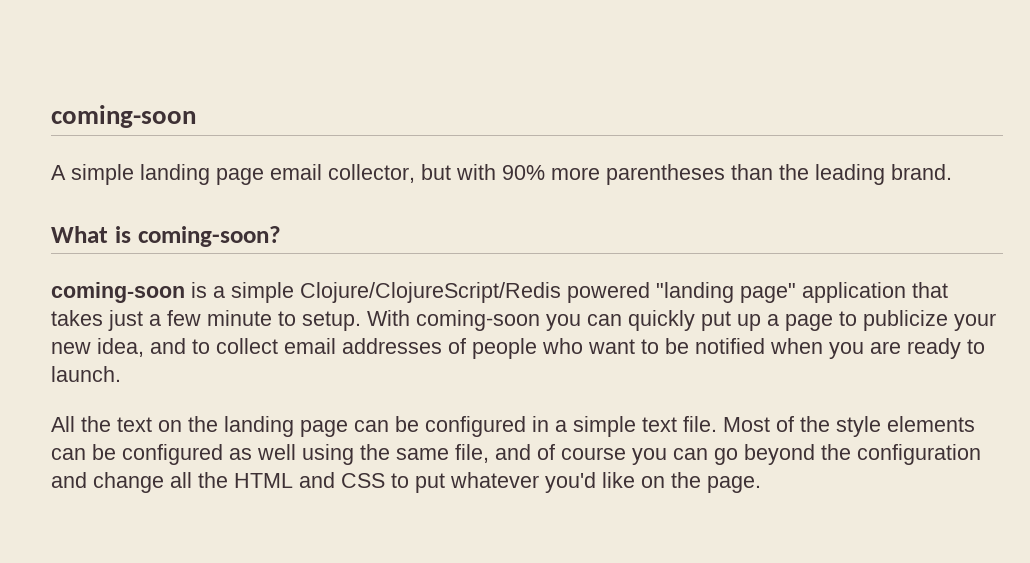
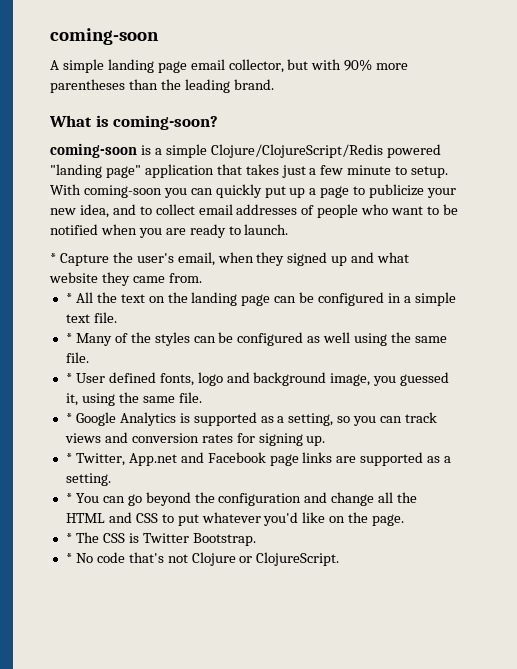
(121, 374) none -> [50,252,410,266] [49,272,202,286] [65,293,72,303] * Capture the user's email, when they signed up and what website they came from. // *
[723,416,975,437] Most of the style elements -> [65,332,190,346] // * Many of the styles
[455,444,667,465] file, and of course you -> [65,352,89,363] [65,372,450,386] [65,392,202,406] [65,412,438,426] [64,432,326,446] [65,452,452,466] [65,473,111,486] [65,493,99,503] file. // * User defined fonts, logo and background image, you guessed it, using the same file. // * Google Analytics is supported as a setting, so you can track views and conversion rates for signing up. // * Twitter, App.net and Facebook page links are supported as a setting. // * You
(761, 484) none -> [65,532,256,546] [65,552,340,566] // * The CSS is Twitter Bootstrap. // * No code that's not Clojure or ClojureScript.

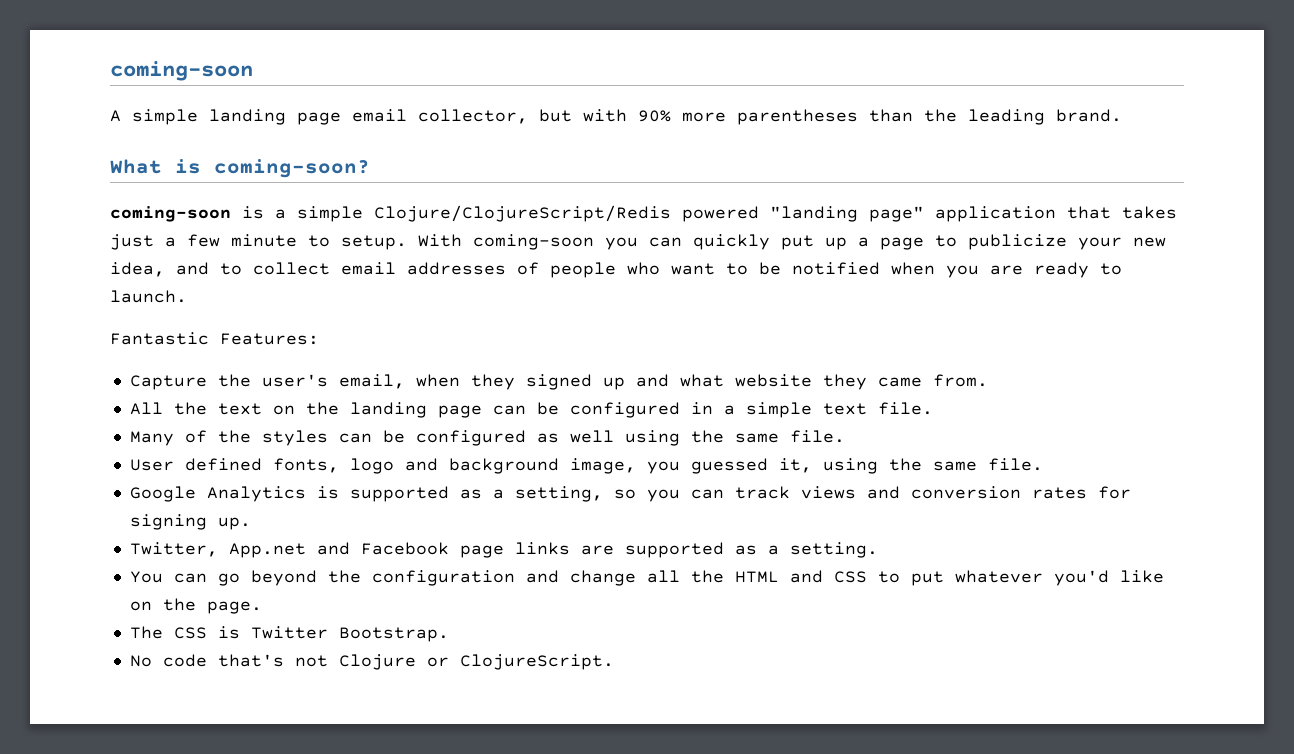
[50,253,56,263] * -> [110,332,319,345] Fantastic Features: //
[65,293,72,303] * -> (988, 380) none
[65,333,72,343] * -> (933, 408) none
[65,373,72,383] * -> (845, 436) none
[65,413,72,423] * -> (1043, 464) none
[65,453,72,463] * -> (251, 523) none
[65,493,72,503] * -> (878, 550) none
[65,533,72,543] * -> (262, 607) none
[65,553,72,563] * -> (449, 634) none

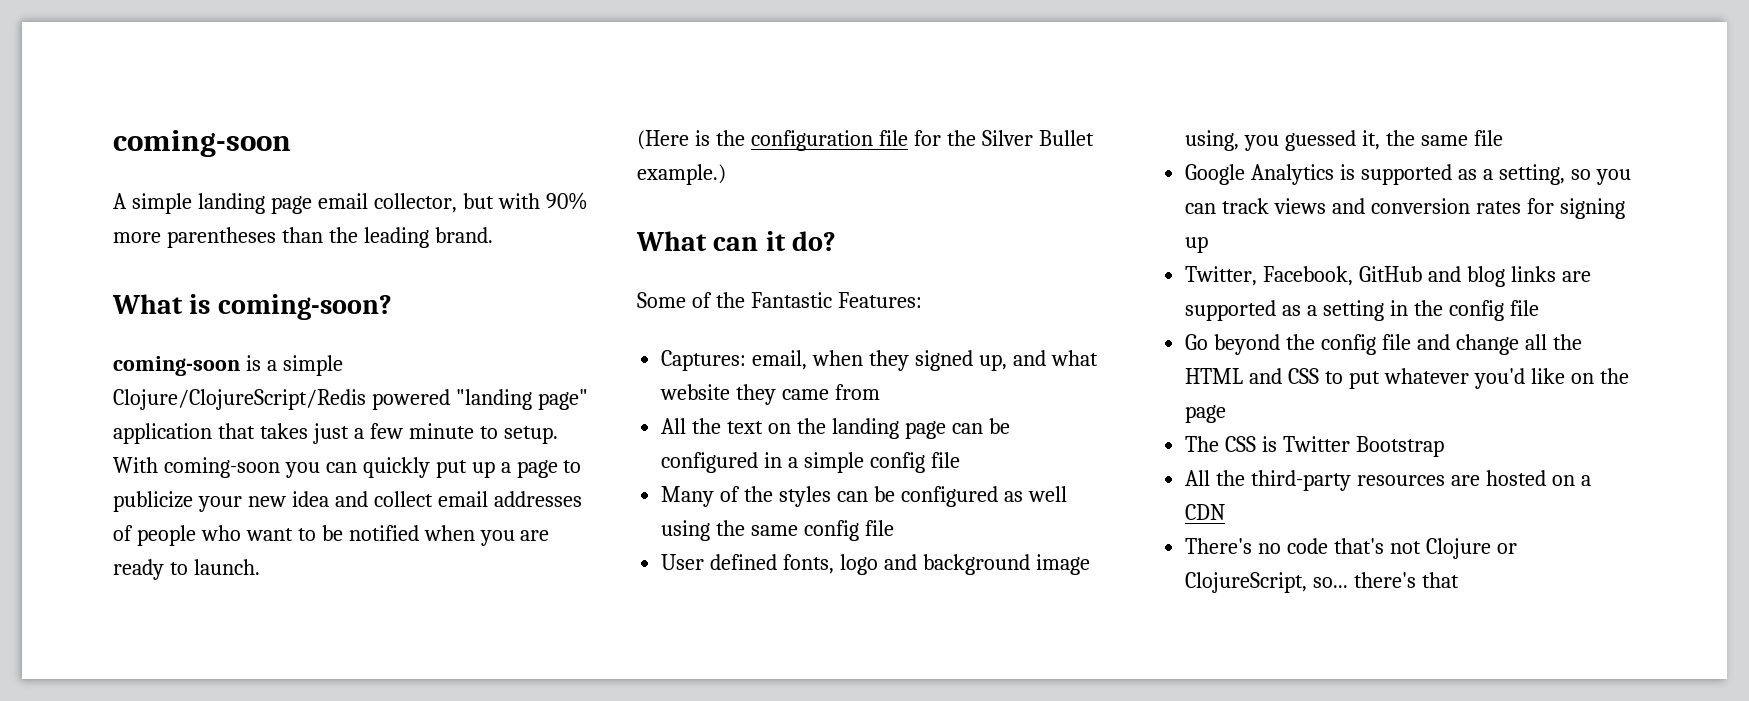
[110,262,242,277] idea, and to -> [291,491,368,507] idea and
(187, 296) none -> [637,130,1094,151] [637,164,726,185] [636,231,837,251] [637,292,745,308] (Here is the configuration file for the Silver Bullet example.) // What can it do? // Some of the
[129,374,328,390] Capture the user's -> [661,350,747,371] Captures:
[602,377,625,390] up -> [978,354,1007,371] up,
[932,374,988,387] from. -> [835,384,881,400] from
[822,402,933,415] text file. -> [869,452,960,473] config file
[789,430,845,443] file. -> [804,520,894,541] config file
[569,458,636,474] image, -> [1035,554,1090,575] [1185,130,1240,151] image using,
[822,458,1043,474] using the same file. -> [1385,130,1503,146] the same file
[217,517,251,530] up. -> [1185,236,1209,253] up
[228,542,504,558] App.net and Facebook page -> [1263,266,1505,287] Facebook, GitHub and blog
[789,542,878,558] [129,570,515,586] setting. // You can go beyond the configuration -> [1323,300,1539,321] [1185,334,1411,355] setting in the config file // Go beyond the config file
[206,601,262,614] page. -> [1185,405,1227,423] page
[338,627,449,642] [129,655,152,667] Bootstrap. // No -> [1355,436,1444,457] [1185,470,1591,491] [1185,504,1226,520] [1185,538,1282,554] Bootstrap // All the third-party resources are hosted on a CDN // There's no
[459,654,614,670] ClojureScript. -> [1185,572,1460,593] ClojureScript, so... there's that

